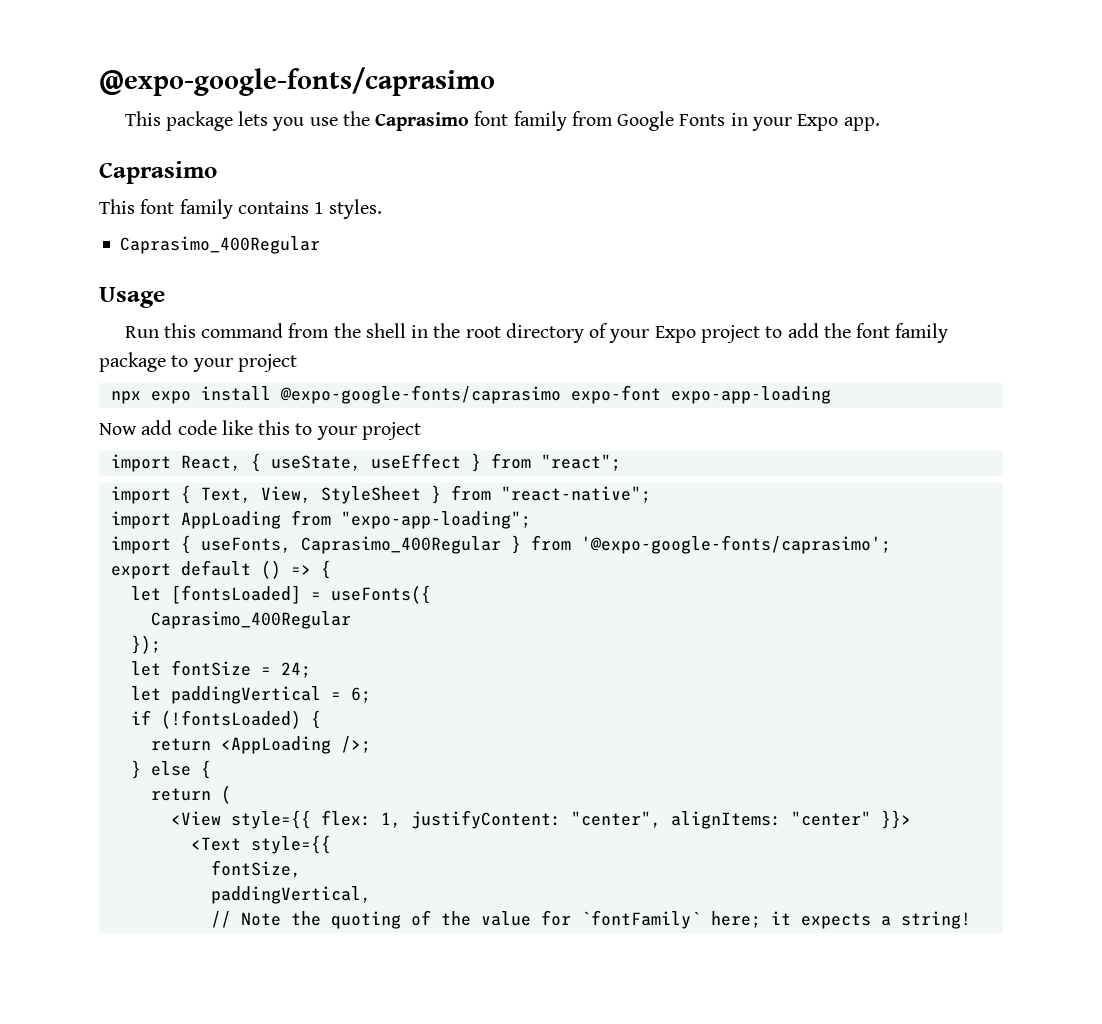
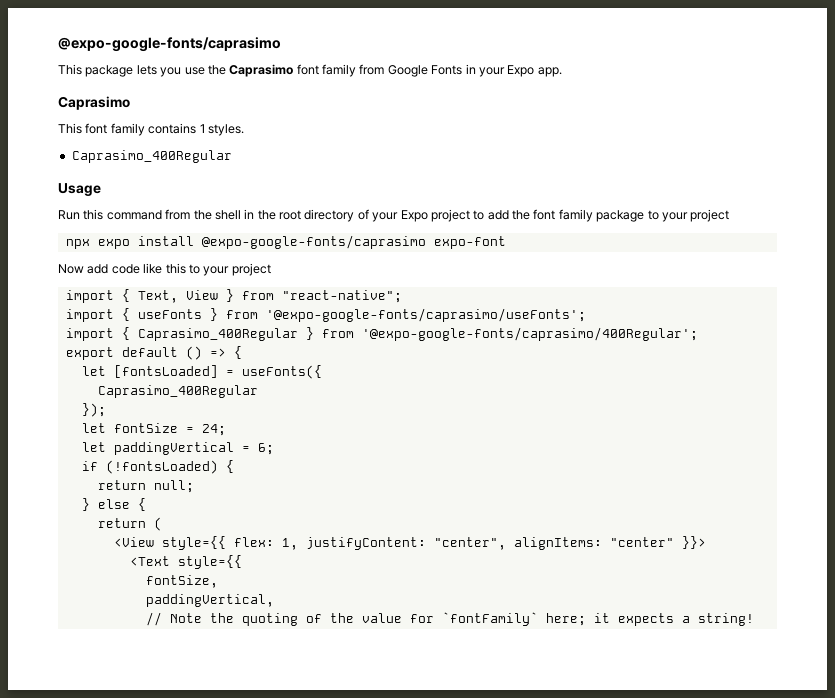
[670,386,831,404] expo-app-loading -> (506, 242) none
[110,453,621,472] // import React, { useState, useEffect } from "react"; -> (271, 269) none
[260,486,421,504] View, StyleSheet -> [185,290,218,300] View
[180,510,531,529] [110,535,291,554] AppLoading from "expo-app-loading"; // import { useFonts, -> [121,308,586,322] [65,327,130,341] { useFonts } from '@expo-google-fonts/caprasimo/useFonts'; // import {
[580,535,891,554] '@expo-google-fonts/caprasimo'; -> [361,327,698,341] '@expo-google-fonts/caprasimo/400Regular';
[220,736,371,754] <AppLoading />; -> [153,480,194,493] null;

